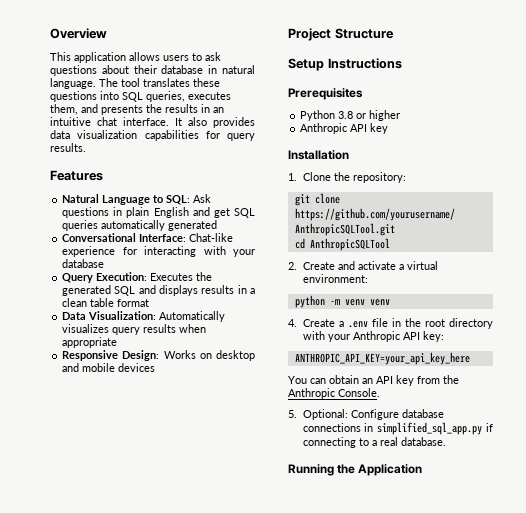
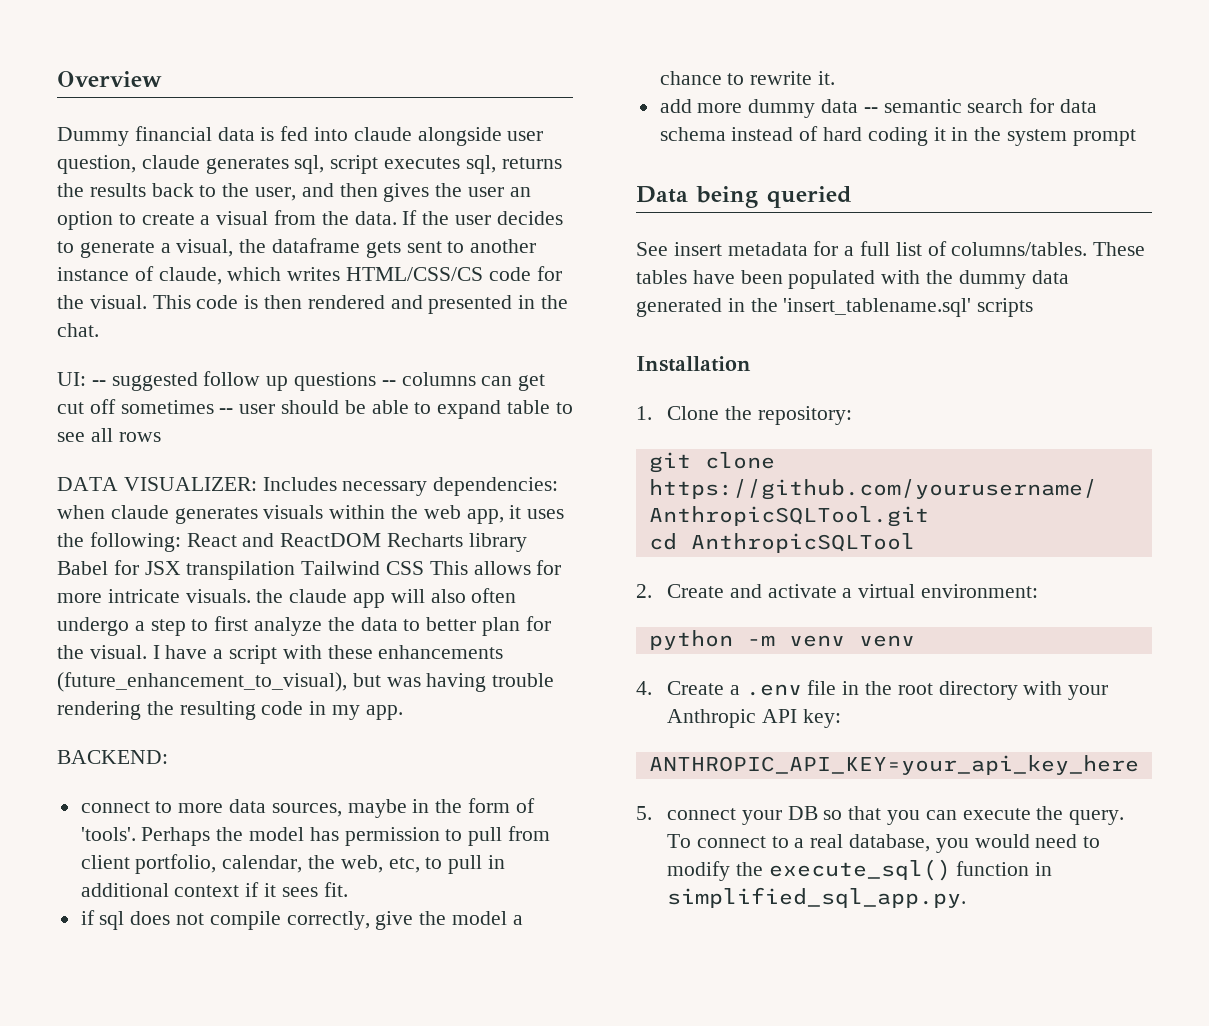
[50,52,221,63] [50,65,255,76] [50,78,220,89] [50,91,231,102] [50,104,224,115] [50,117,255,128] [50,130,255,141] [50,143,86,152] [50,170,103,181] [62,194,212,205] [62,207,256,218] [62,220,218,231] [62,233,234,242] [62,246,255,257] [62,259,105,268] [62,272,213,283] [62,285,255,296] [62,298,150,307] [62,311,226,322] [62,324,207,335] [62,337,118,348] [62,350,255,361] [62,363,156,372] [288,28,394,41] [288,58,402,71] [288,88,363,100] [300,110,401,121] [300,123,389,134] This application allows users to ask questions about their database in natural language. The tool translates these questions into SQL queries, executes them, and presents the results in an intuitive chat interface. It also provides data visualization capabilities for query results. // Features // Natural Language to SQL: Ask questions in plain English and get SQL queries automatically generated // Conversational Interface: Chat-like experience for interacting with your database // Query Execution: Executes the generated SQL and displays results in a clean table format // Data Visualization: Automatically visualizes query results when appropriate // Responsive Design: Works on desktop and mobile devices // Project Structure // Setup Instructions // Prerequisites // Python 3.8 or higher // Anthropic API key -> [57,126,544,146] [57,155,562,174] [57,183,531,202] [57,210,563,230] [57,238,537,258] [57,266,562,285] [57,295,569,314] [57,323,99,337] [57,371,546,391] [57,399,573,419] [57,428,161,442] [57,477,559,496] [57,505,565,524] [57,532,527,552] [57,560,562,580] [57,588,517,608] [57,616,551,636] [57,645,504,664] [57,672,555,692] [57,701,403,720] [57,750,168,764] [80,798,535,818] [80,826,551,846] [80,854,506,874] [80,882,348,897] [80,910,523,930] [659,71,836,85] [659,98,1098,118] [659,126,1136,146] [636,186,852,208] [636,241,1146,256] [636,270,1069,289] [636,298,1034,317] Dummy financial data is fed into claude alongside user question, claude generates sql, script executes sql, returns the results back to the user, and then gives the user an option to create a visual from the data. If the user decides to generate a visual, the dataframe gets sent to another instance of claude, which writes HTML/CSS/CS code for the visual. This code is then rendered and presented in the chat. // UI: -- suggested follow up questions -- columns can get cut off sometimes -- user should be able to expand table to see all rows // DATA VISUALIZER: Includes necessary dependencies: when claude generates visuals within the web app, it uses the following: React and ReactDOM Recharts library Babel for JSX transpilation Tailwind CSS This allows for more intricate visuals. the claude app will also often undergo a step to first analyze the data to better plan for the visual. I have a script with these enhancements (future_enhancement_to_visual), but was having trouble rendering the resulting code in my app. // BACKEND: // connect to more data sources, maybe in the form of 'tools'. Perhaps the model has permission to pull from client portfolio, calendar, the web, etc, to pull in additional context if it sees fit. // if sql does not compile correctly, give the model a chance to rewrite it. // add more dummy data -- semantic search for data schema instead of hard coding it in the system prompt // Data being queried // See insert metadata for a full list of columns/tables. These tables have been populated with the dummy data generated in the 'insert_tablename.sql' scripts
[288,375,459,386] [288,388,380,399] [288,409,444,420] [302,422,493,435] [302,437,446,448] [288,464,423,476] You can obtain an API key from the Anthropic Console. // 5. Optional: Configure database connections in simplified_sql_app.py if connecting to a real database. // Running the Application -> [636,806,1125,825] [666,834,1101,853] [666,859,1053,881] [666,887,966,908] 5. connect your DB so that you can execute the query. To connect to a real database, you would need to modify the execute_sql() function in simplified_sql_app.py.

